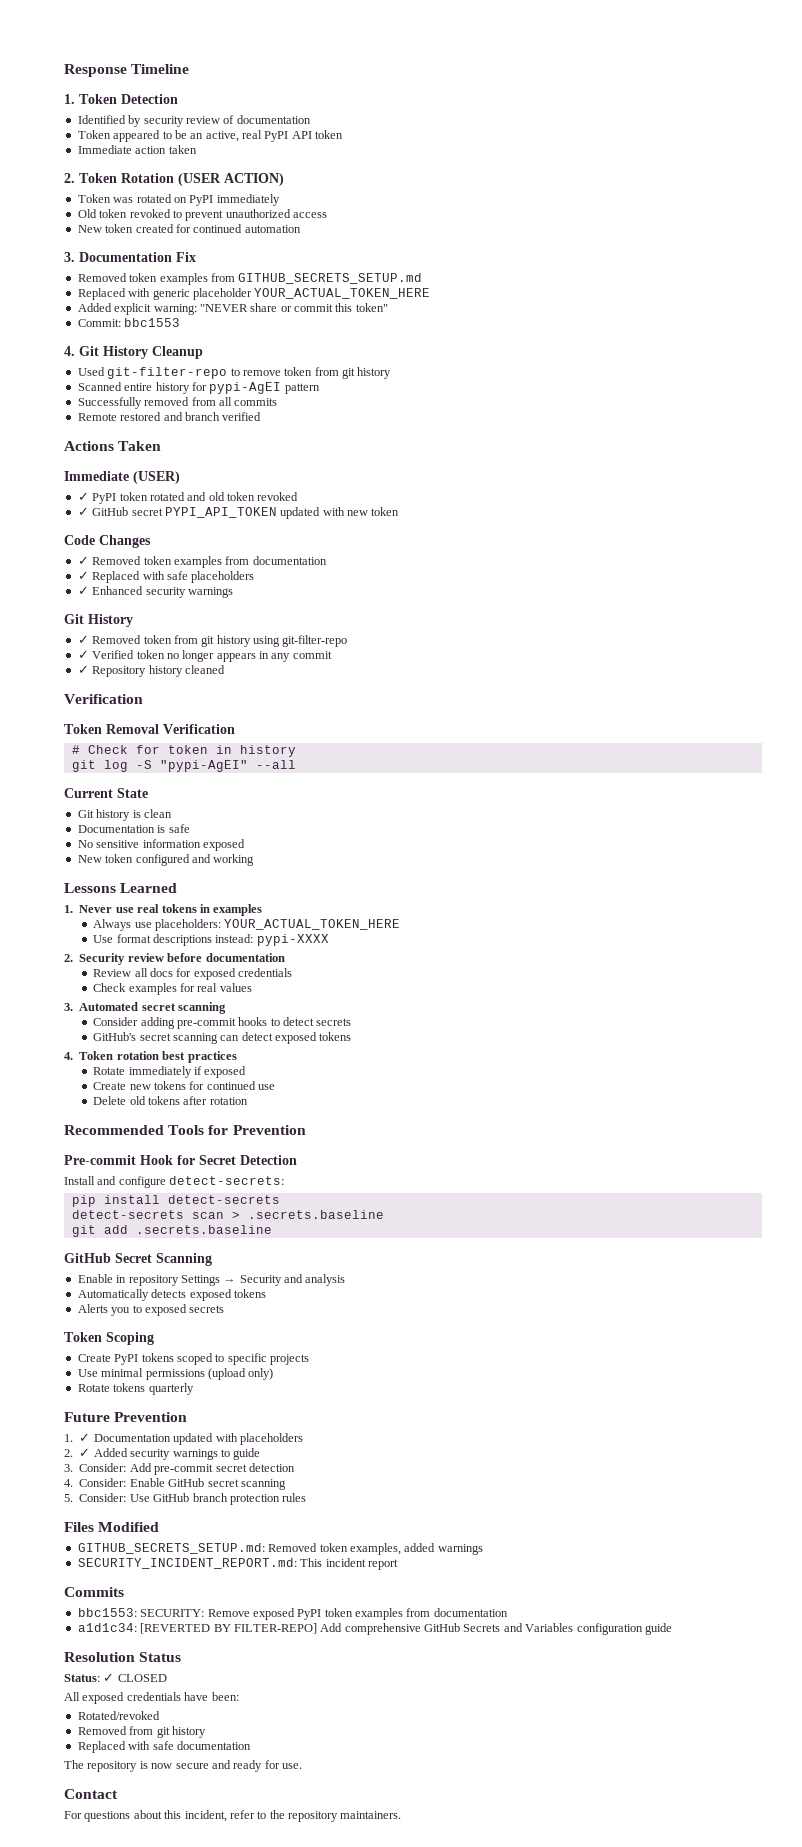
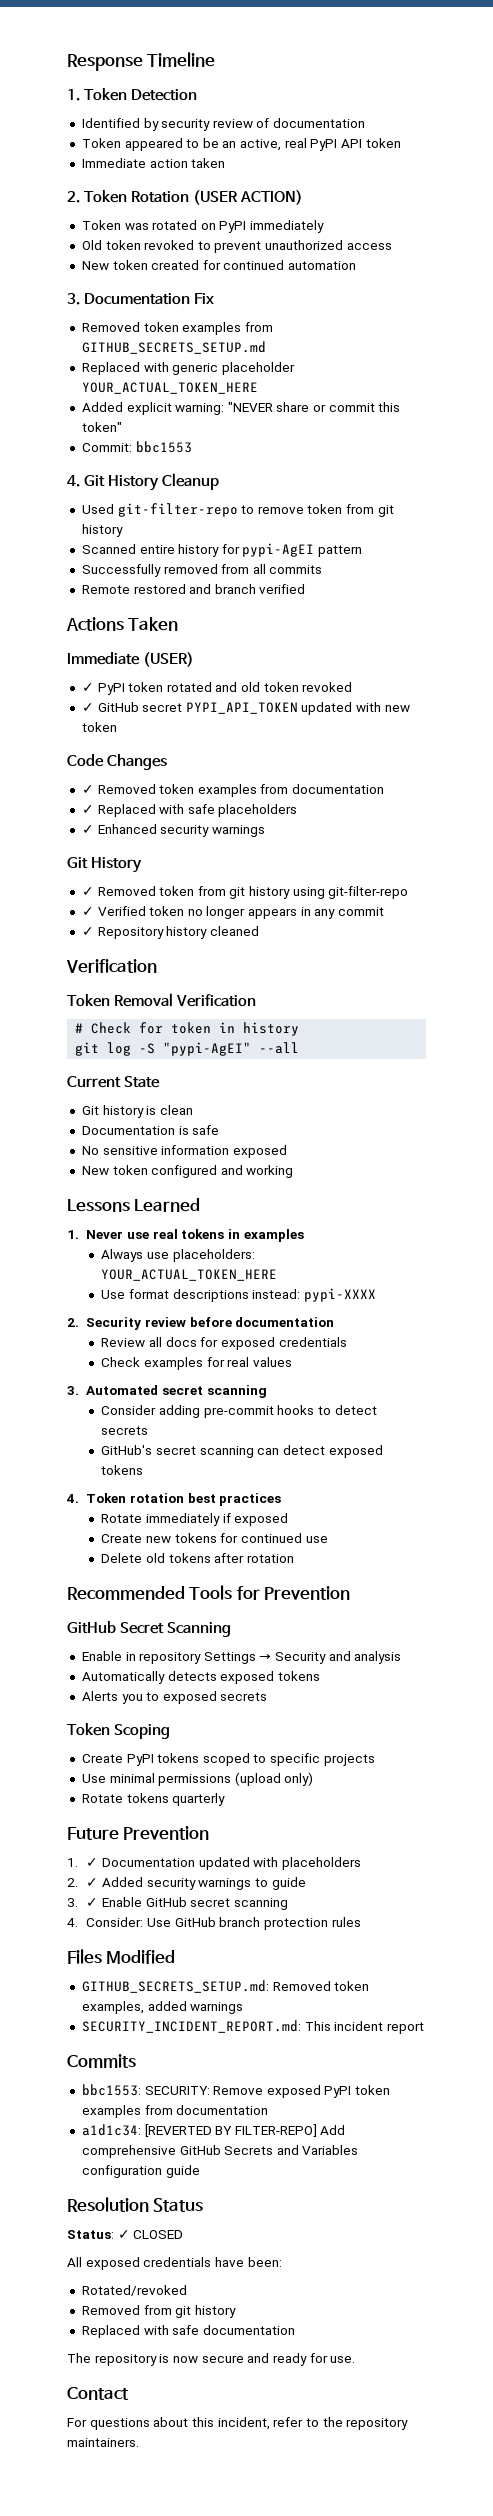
[64,1155,297,1165] [64,1176,285,1188] [71,1195,280,1207] [71,1210,384,1219] [71,1225,272,1237] // Pre-commit Hook for Secret Detection // Install and configure detect-secrets: // pip install detect-secrets // detect-secrets scan > .secrets.baseline // git add .secrets.baseline -> (351, 1593) none
[79,1463,295,1475] [64,1478,127,1487] Consider: Add pre-commit secret detection // 4. Consider: -> [86,1898,99,1907] ✓
[64,1494,73,1502] 5. -> [67,1918,78,1927] 4.

